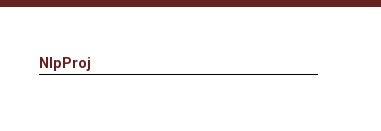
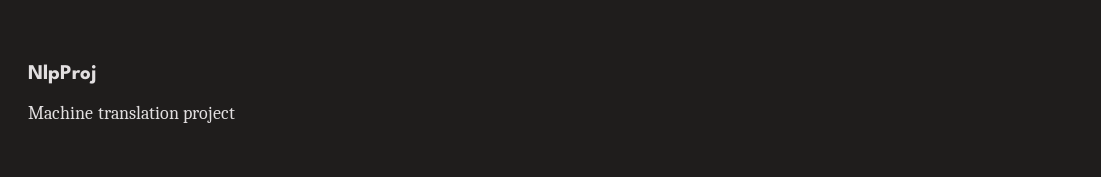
(91, 64) none -> [28,105,236,123] // Machine translation project

